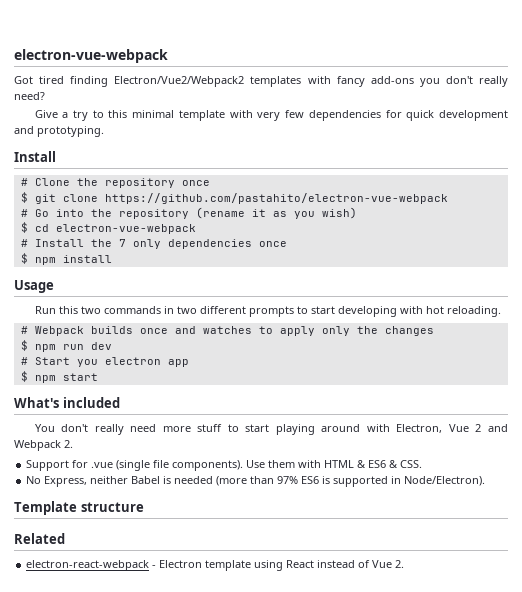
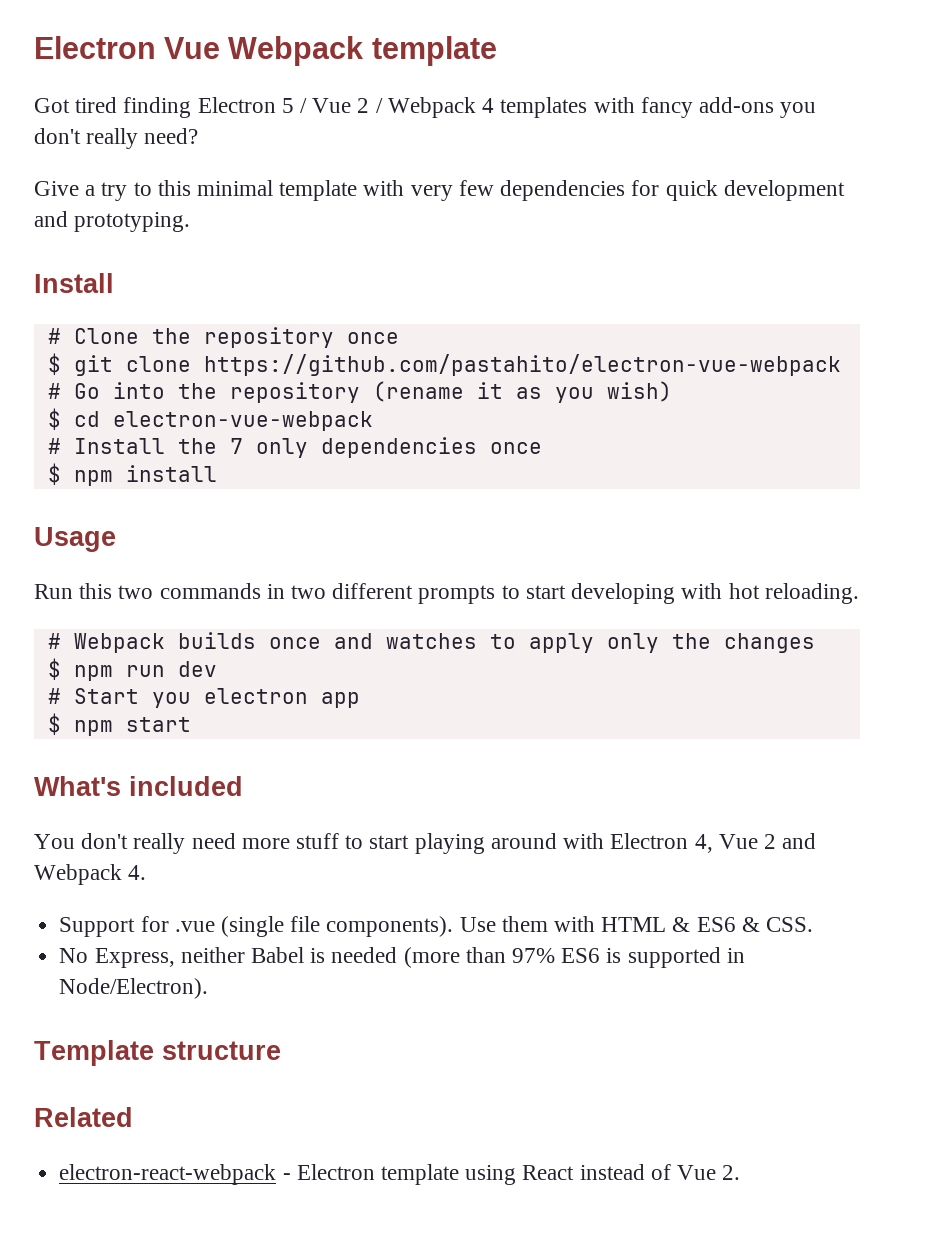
[14,49,168,63] electron-vue-webpack -> [34,36,497,66] Electron Vue Webpack template
[114,76,245,87] Electron/Vue2/Webpack2 -> [197,97,495,118] Electron 5 / Vue 2 / Webpack 4
[396,424,443,433] Electron, -> [610,833,713,853] Electron 4,
[64,440,73,448] 2. -> [128,865,147,880] 4.

